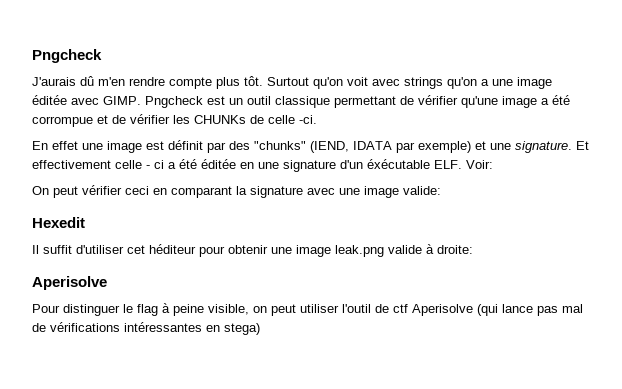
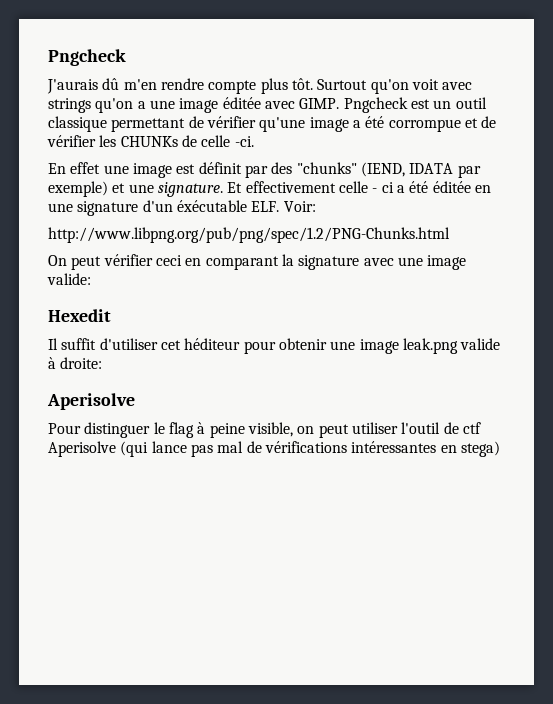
(493, 164) none -> [48,227,450,243] // http://www.libpng.org/pub/png/spec/1.2/PNG-Chunks.html

